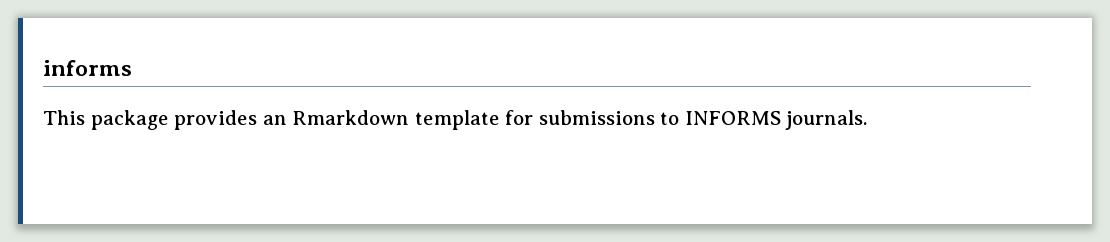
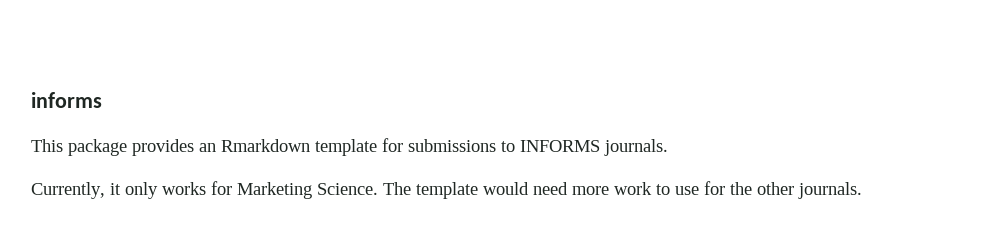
(868, 120) none -> [31,181,862,199] // Currently, it only works for Marketing Science. The template would need more work to use for the other journals.

